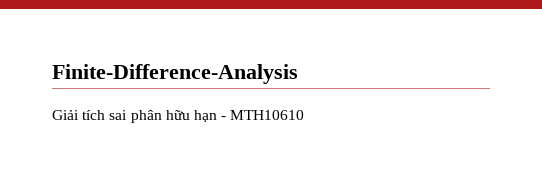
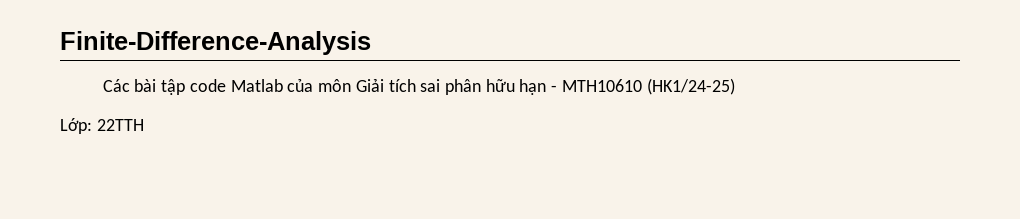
(298, 74) none -> [102,79,352,95] Các bài tập code Matlab của môn
(305, 115) none -> [646,78,735,95] [60,118,144,134] (HK1/24-25) // Lớp: 22TTH

